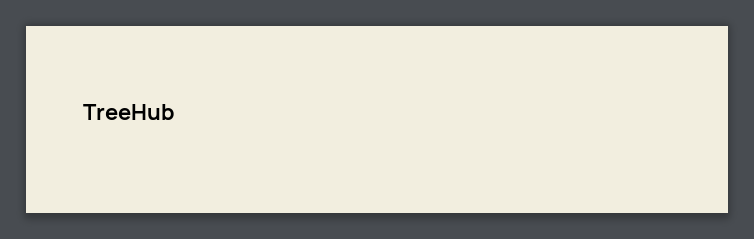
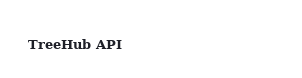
(175, 112) none -> [95,40,122,49] API

